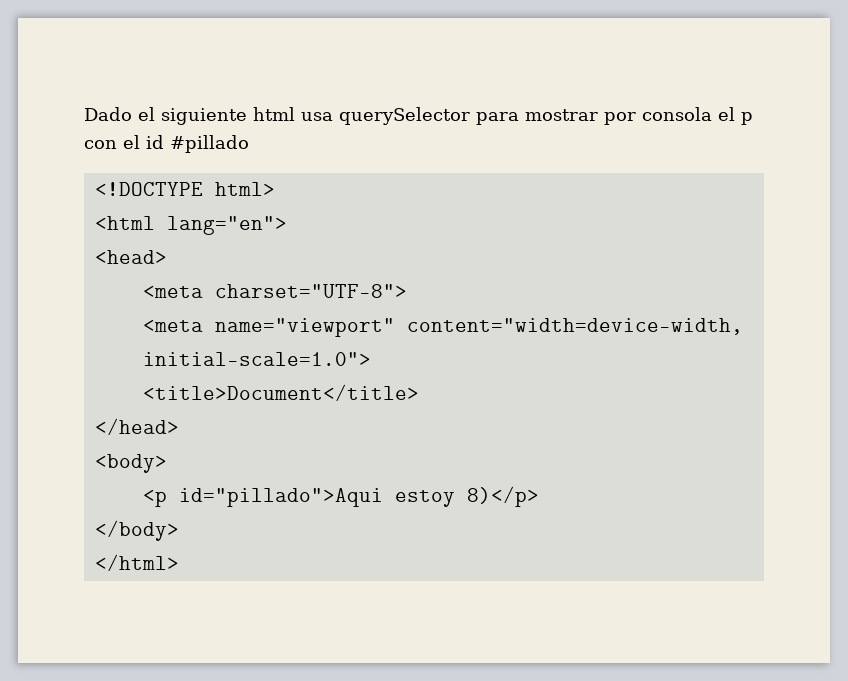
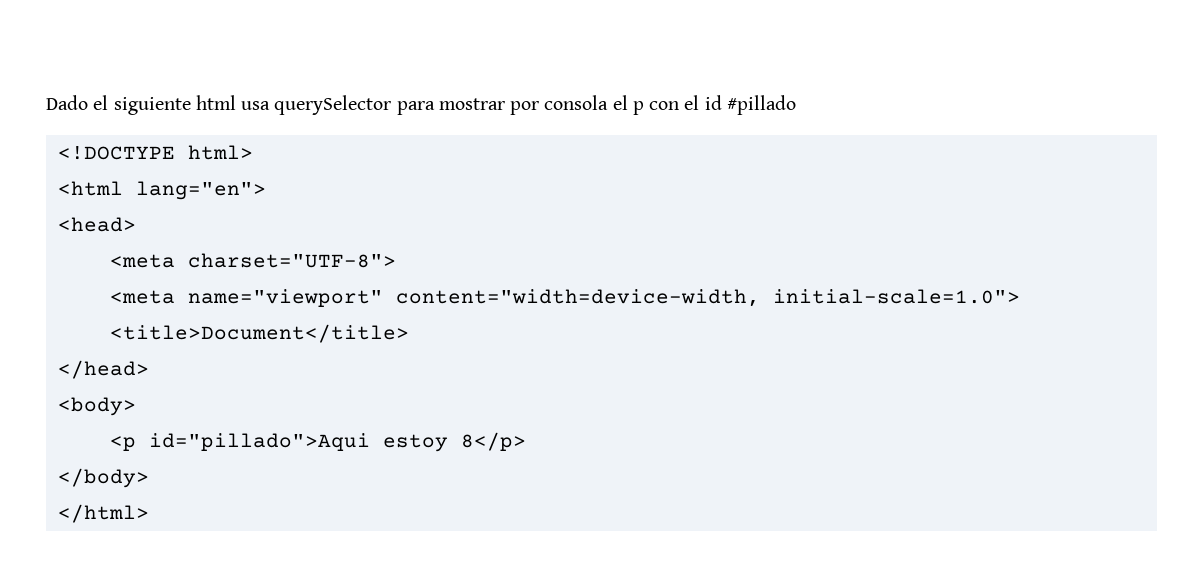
[466,486,539,507] 8)</p> -> [460,432,526,451] 8</p>

